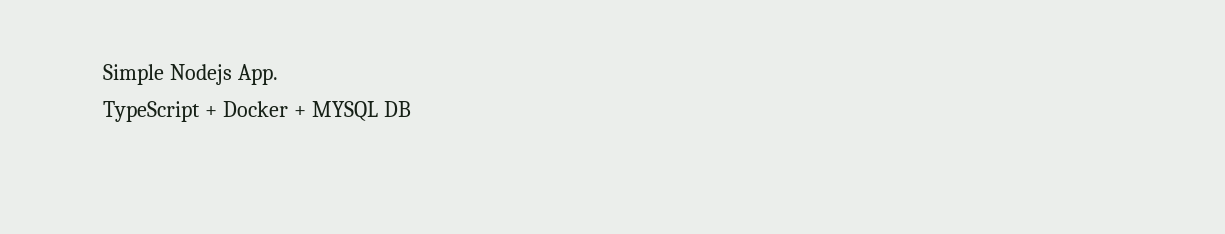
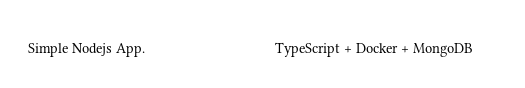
[311,101,411,121] MYSQL DB -> [413,43,473,57] MongoDB

